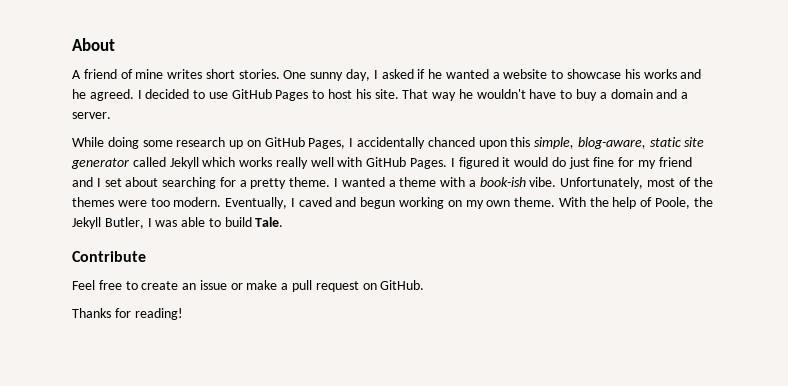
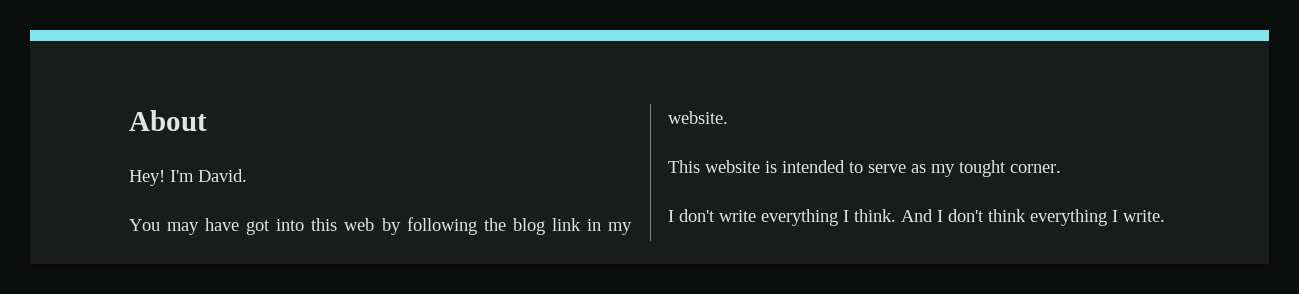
[72,69,702,81] [72,89,689,101] [72,112,111,119] [72,137,705,149] [71,157,692,169] [72,177,713,189] [72,197,713,209] [72,217,284,229] [72,251,146,262] [72,280,425,292] [72,308,183,320] A friend of mine writes short stories. One sunny day, I asked if he wanted a website to showcase his works and he agreed. I decided to use GitHub Pages to host his site. That way he wouldn't have to buy a domain and a server. // While doing some research up on GitHub Pages, I accidentally chanced upon this simple, blog-aware, static site generator called Jekyll which works really well with GitHub Pages. I figured it would do just fine for my friend and I set about searching for a pretty theme. I wanted a theme with a book-ish vibe. Unfortunately, most of the themes were too modern. Eventually, I caved and begun working on my own theme. With the help of Poole, the Jekyll Butler, I was able to build Tale. // Contribute // Feel free to create an issue or make a pull request on GitHub. // Thanks for reading! -> [129,169,247,186] [129,217,632,235] [668,111,728,124] [668,160,1061,177] [668,209,1165,226] Hey! I'm David. // You may have got into this web by following the blog link in my website. // This website is intended to serve as my tought corner. // I don't write everything I think. And I don't think everything I write.

